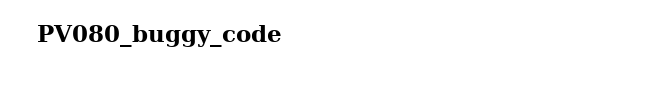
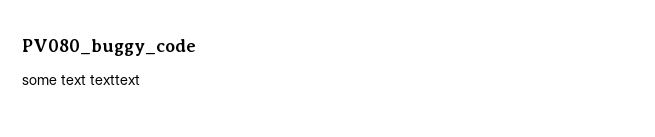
(282, 36) none -> [22,74,140,85] // some text texttext

